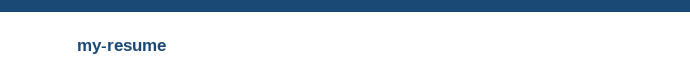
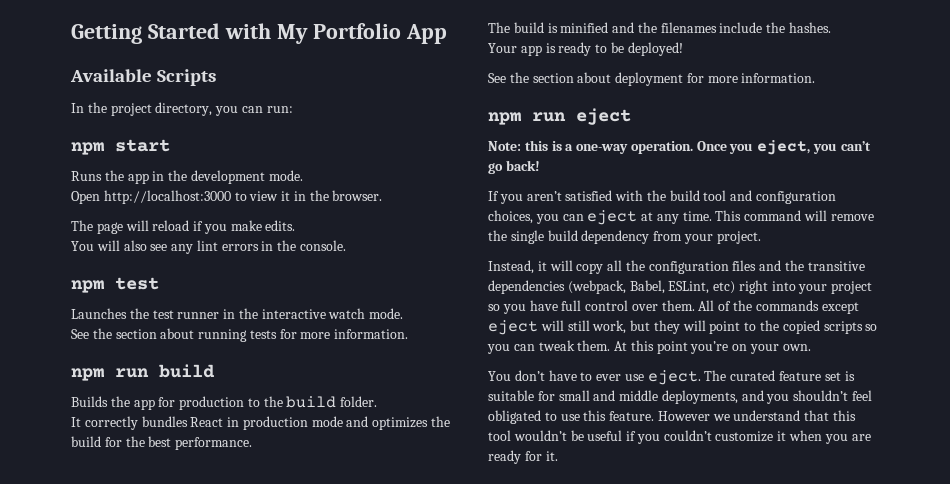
[77,41,166,54] my-resume -> [71,23,447,44] [70,69,217,86] [71,102,293,116] [71,139,170,155] [71,170,303,184] [71,190,383,204] [71,220,296,234] [71,240,347,254] [71,277,159,293] [71,308,404,319] [71,328,409,342] [71,364,215,381] [71,396,378,410] [71,416,451,430] [71,436,253,450] [488,22,832,33] [488,42,683,56] [488,72,816,86] [488,108,631,125] [488,140,871,155] [488,160,540,174] [488,190,837,204] [488,210,874,225] [488,230,761,244] [488,260,865,274] [488,280,873,294] [488,300,859,314] [488,320,878,335] [487,340,811,354] [488,370,855,385] [488,390,873,404] [488,410,857,424] [488,430,871,444] [488,450,558,464] Getting Started with My Portfolio App // Available Scripts // In the project directory, you can run: // npm start // Runs the app in the development mode. // Open http://localhost:3000 to view it in the browser. // The page will reload if you make edits. // You will also see any lint errors in the console. // npm test // Launches the test runner in the interactive watch mode. // See the section about running tests for more information. // npm run build // Builds the app for production to the build folder. // It correctly bundles React in production mode and optimizes the build for the best performance. // The build is minified and the filenames include the hashes. // Your app is ready to be deployed! // See the section about deployment for more information. // npm run eject // Note: this is a one-way operation. Once you eject, you can’t go back! // If you aren’t satisfied with the build tool and configuration choices, you can eject at any time. This command will remove the single build dependency from your project. // Instead, it will copy all the configuration files and the transitive dependencies (webpack, Babel, ESLint, etc) right into your project so you have full control over them. All of the commands except eject will still work, but they will point to the copied scripts so you can tweak them. At this point you’re on your own. // You don’t have to ever use eject. The curated feature set is suitable for small and middle deployments, and you shouldn’t feel obligated to use this feature. However we understand that this tool wouldn’t be useful if you couldn’t customize it when you are ready for it.

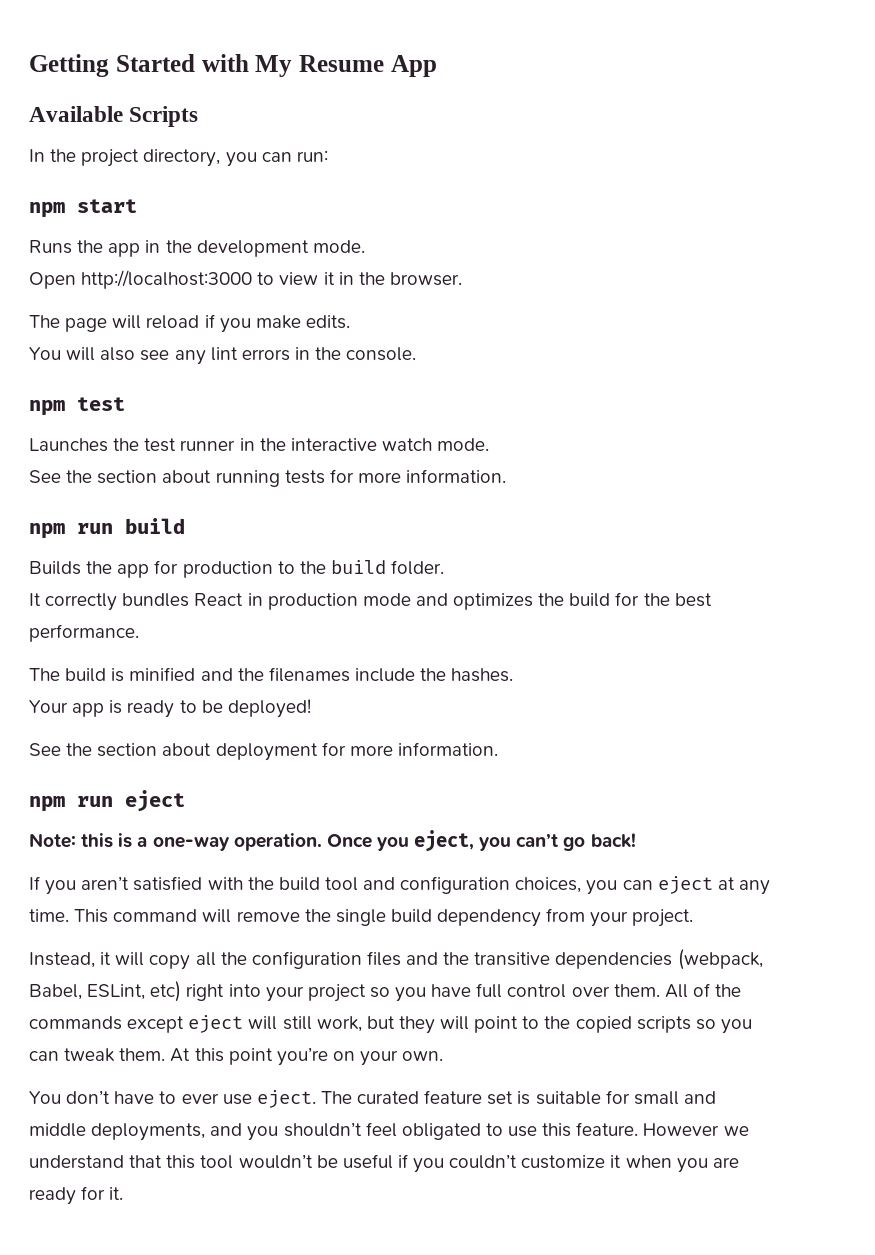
[312,23,401,39] Portfolio -> [299,55,384,72] Resume

